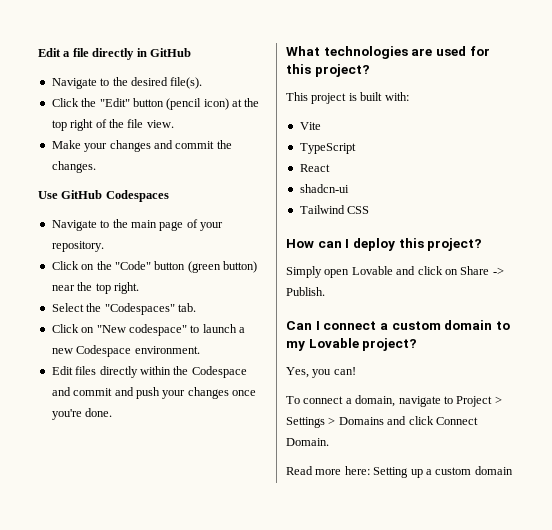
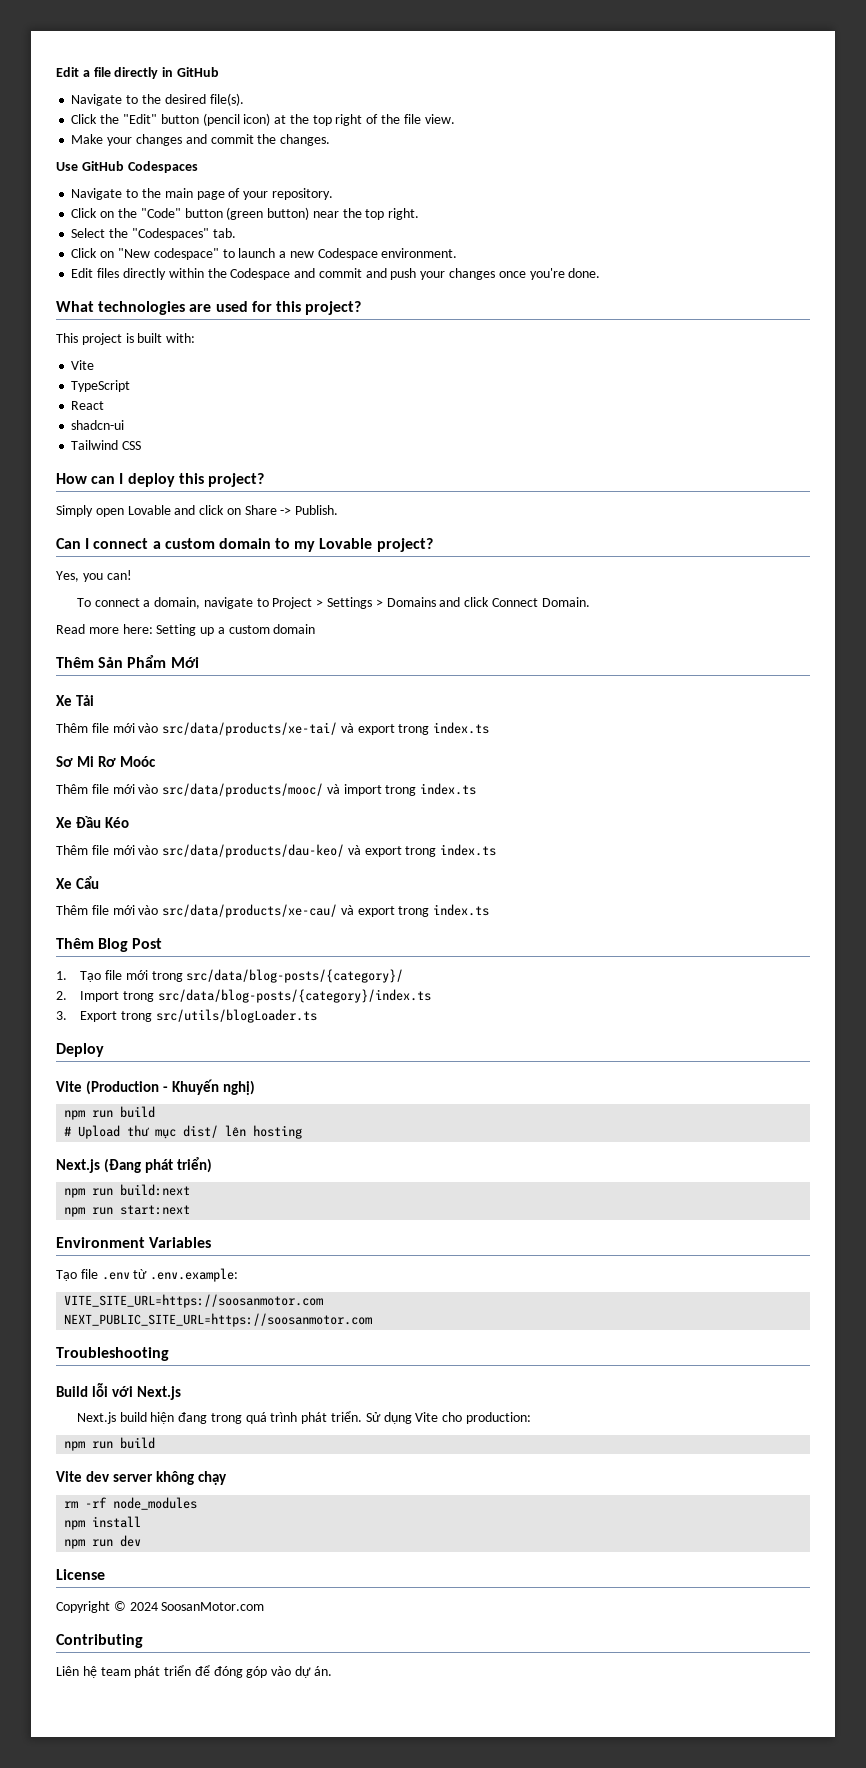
(513, 470) none -> [56,655,199,668] [56,695,94,706] [56,722,490,736] [56,756,156,767] [56,783,477,797] [56,816,129,828] [56,844,497,858] [56,876,99,889] [56,904,490,918] [56,938,163,952] [56,969,404,983] [56,989,431,1003] [56,1009,317,1023] [56,1043,104,1057] [56,1079,255,1095] [64,1106,156,1120] [64,1125,303,1139] [56,1157,212,1173] [64,1184,191,1198] [64,1205,191,1217] [56,1237,212,1248] [56,1268,239,1282] [64,1294,324,1308] [64,1313,373,1327] [56,1347,169,1361] [56,1383,181,1400] [76,1411,531,1424] [64,1437,156,1451] [56,1471,227,1485] [64,1497,198,1510] [64,1516,142,1530] [64,1535,142,1549] [56,1569,105,1580] [56,1601,265,1613] [56,1634,143,1648] [56,1665,332,1678] // Thêm Sản Phẩm Mới // Xe Tải // Thêm file mới vào src/data/products/xe-tai/ và export trong index.ts // Sơ Mi Rơ Moóc // Thêm file mới vào src/data/products/mooc/ và import trong index.ts // Xe Đầu Kéo // Thêm file mới vào src/data/products/dau-keo/ và export trong index.ts // Xe Cẩu // Thêm file mới vào src/data/products/xe-cau/ và export trong index.ts // Thêm Blog Post // 1. Tạo file mới trong src/data/blog-posts/{category}/ // 2. Import trong src/data/blog-posts/{category}/index.ts // 3. Export trong src/utils/blogLoader.ts // Deploy // Vite (Production - Khuyến nghị) // npm run build // # Upload thư mục dist/ lên hosting // Next.js (Đang phát triển) // npm run build:next // npm run start:next // Environment Variables // Tạo file .env từ .env.example: // VITE_SITE_URL=https://soosanmotor.com // NEXT_PUBLIC_SITE_URL=https://soosanmotor.com // Troubleshooting // Build lỗi với Next.js // Next.js build hiện đang trong quá trình phát triển. Sử dụng Vite cho production: // npm run build // Vite dev server không chạy // rm -rf node_modules // npm install // npm run dev // License // Copyright © 2024 SoosanMotor.com // Contributing // Liên hệ team phát triển để đóng góp vào dự án.

